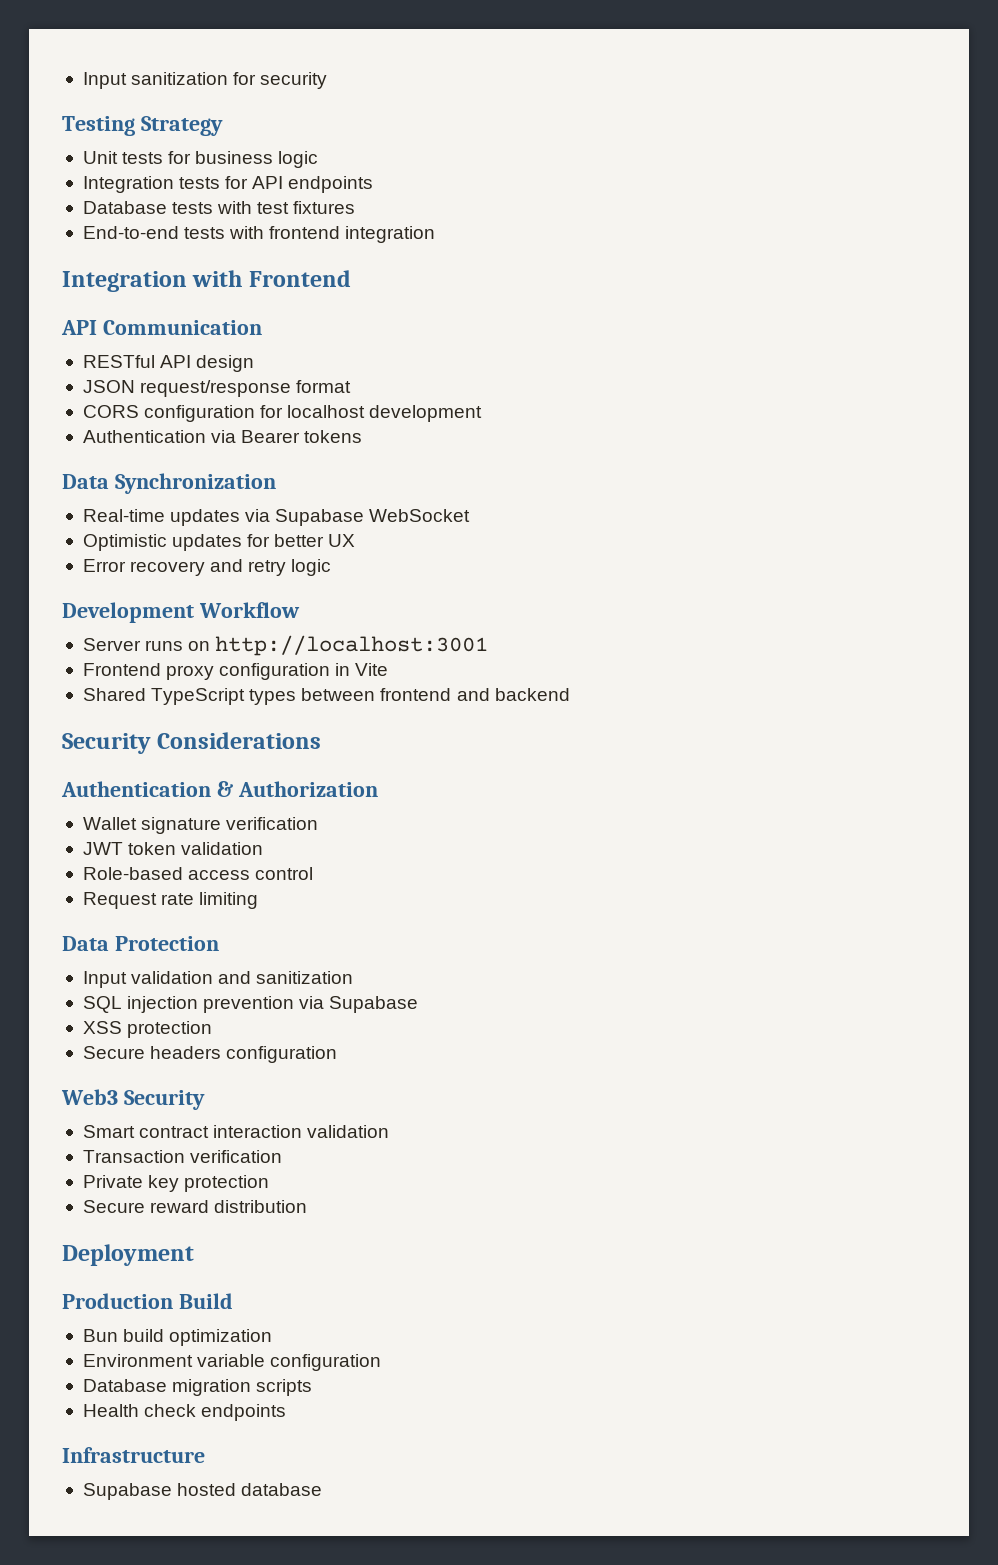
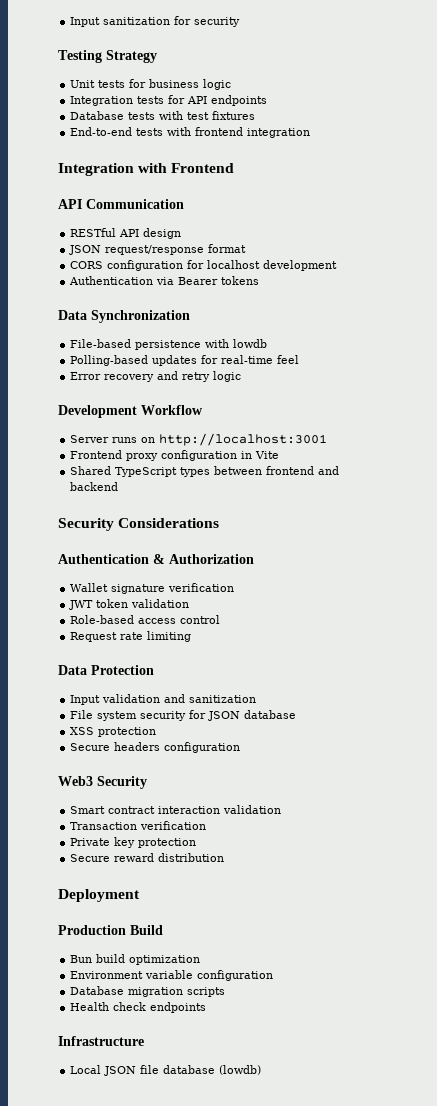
[82,509,471,526] [82,534,356,551] Real-time updates via Supabase WebSocket // Optimistic updates for better UX -> [70,339,268,350] [70,355,300,366] File-based persistence with lowdb // Polling-based updates for real-time feel
[82,996,419,1013] SQL injection prevention via Supabase -> [70,710,297,721] File system security for JSON database
[82,1483,323,1500] Supabase hosted database -> [70,1065,262,1076] Local JSON file database (lowdb)

